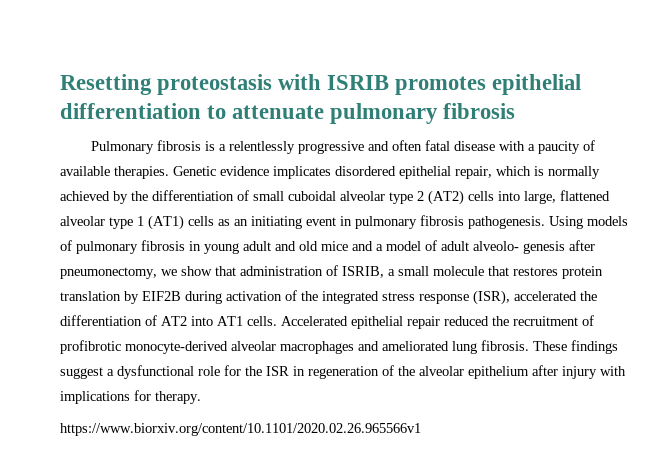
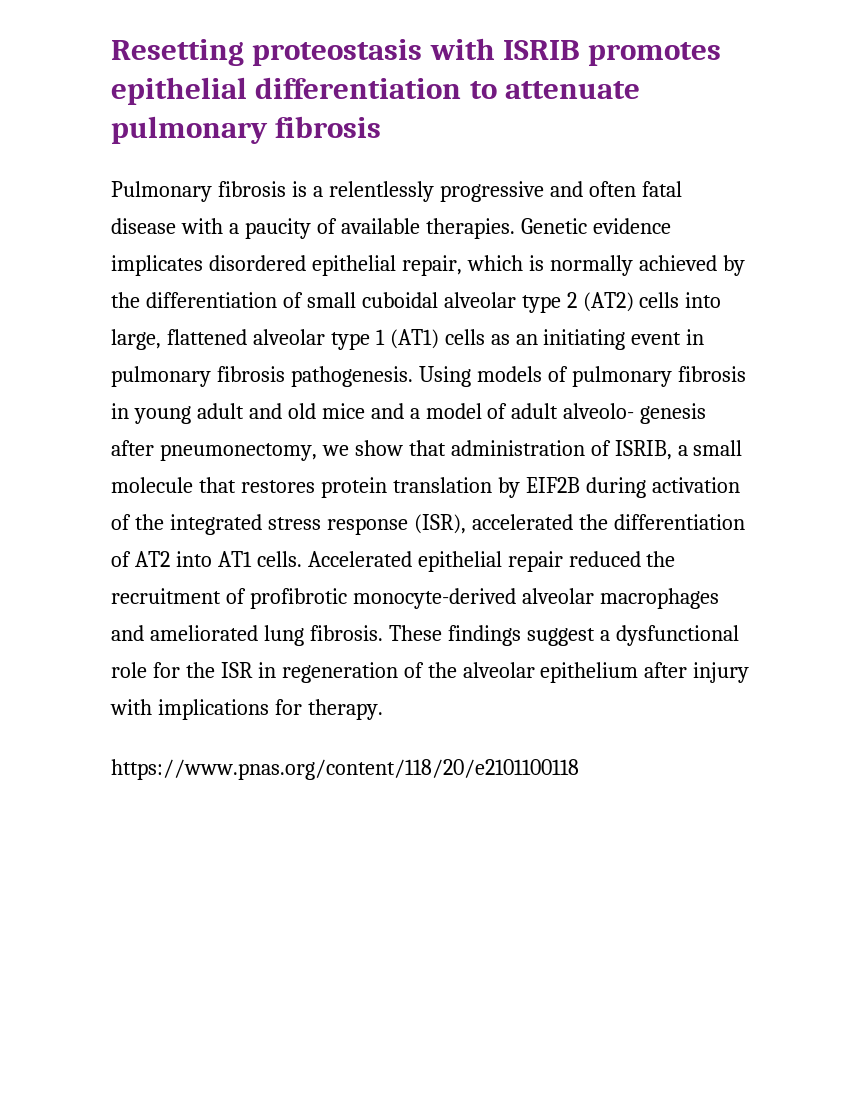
[60,423,421,436] https://www.biorxiv.org/content/10.1101/2020.02.26.965566v1 -> [111,759,579,780] https://www.pnas.org/content/118/20/e2101100118

